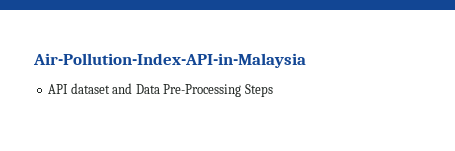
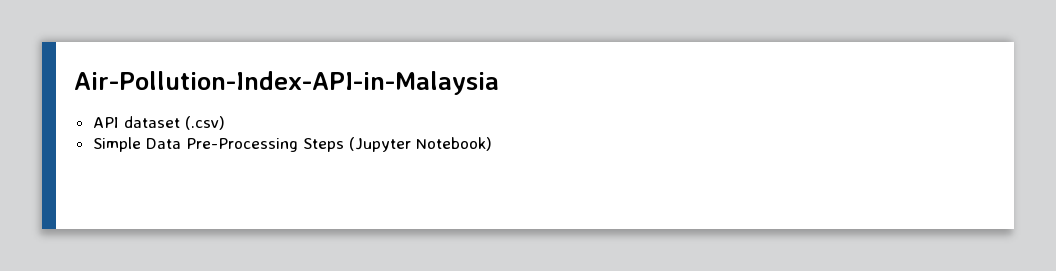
[112,83,133,94] and -> [184,116,225,130] [92,137,141,152] (.csv) // Simple
(273, 90) none -> [348,137,492,152] (Jupyter Notebook)

